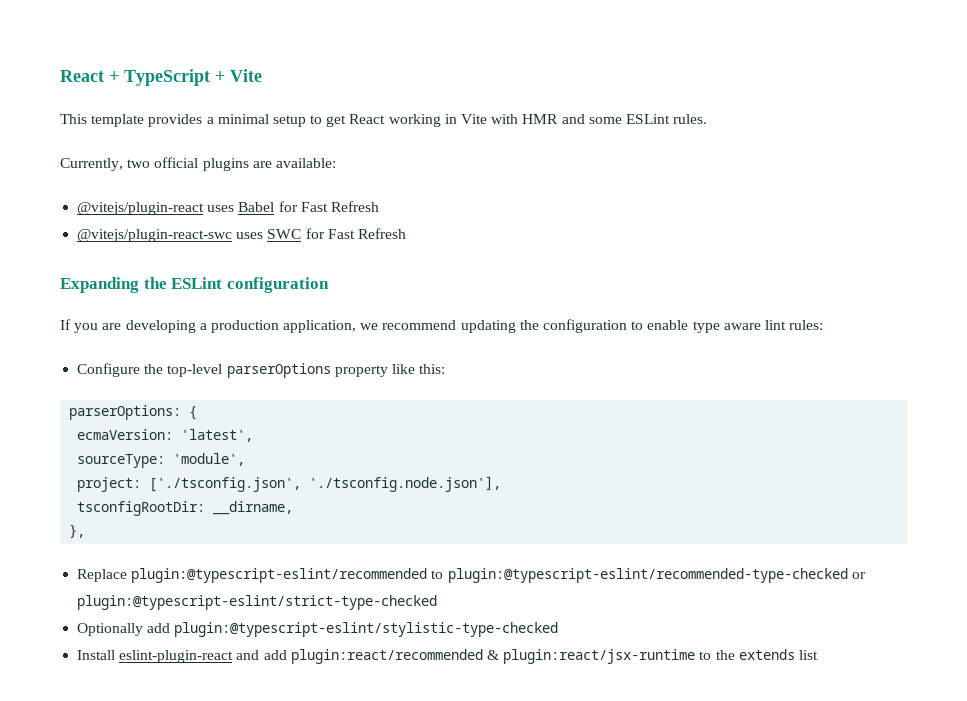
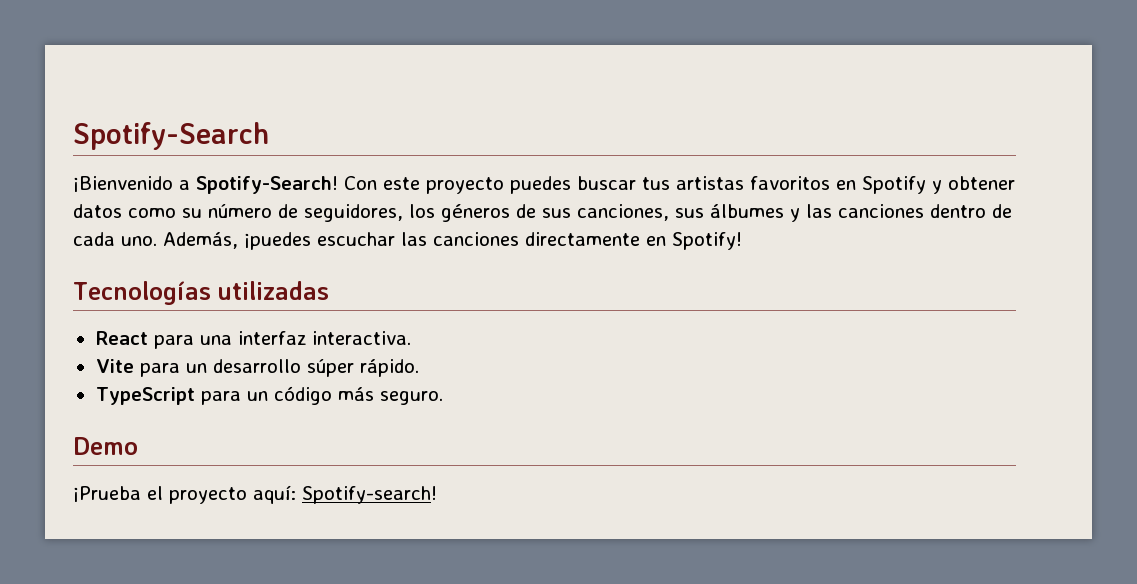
[60,69,262,86] [60,114,708,127] [60,157,336,171] [77,201,379,215] [77,228,406,242] [60,277,329,293] [60,319,824,333] [77,363,446,378] [69,405,198,420] [77,429,254,442] [77,453,246,468] [77,476,502,492] [77,501,294,516] [69,524,86,538] [77,568,866,583] [77,595,438,610] [77,622,559,637] [77,649,818,664] React + TypeScript + Vite // This template provides a minimal setup to get React working in Vite with HMR and some ESLint rules. // Currently, two official plugins are available: // @vitejs/plugin-react uses Babel for Fast Refresh // @vitejs/plugin-react-swc uses SWC for Fast Refresh // Expanding the ESLint configuration // If you are developing a production application, we recommend updating the configuration to enable type aware lint rules: // Configure the top-level parserOptions property like this: // parserOptions: { // ecmaVersion: 'latest', // sourceType: 'module', // project: ['./tsconfig.json', './tsconfig.node.json'], // tsconfigRootDir: __dirname, // }, // Replace plugin:@typescript-eslint/recommended to plugin:@typescript-eslint/recommended-type-checked or plugin:@typescript-eslint/strict-type-checked // Optionally add plugin:@typescript-eslint/stylistic-type-checked // Install eslint-plugin-react and add plugin:react/recommended & plugin:react/jsx-runtime to the extends list -> [73,122,269,150] [73,176,1015,194] [73,204,1012,222] [73,232,742,250] [73,281,329,305] [95,331,411,349] [95,359,419,377] [95,386,443,405] [73,437,138,455] [73,485,437,504] Spotify-Search // ¡Bienvenido a Spotify-Search! Con este proyecto puedes buscar tus artistas favoritos en Spotify y obtener datos como su número de seguidores, los géneros de sus canciones, sus álbumes y las canciones dentro de cada uno. Además, ¡puedes escuchar las canciones directamente en Spotify! // Tecnologías utilizadas // React para una interfaz interactiva. // Vite para un desarrollo súper rápido. // TypeScript para un código más seguro. // Demo // ¡Prueba el proyecto aquí: Spotify-search!

